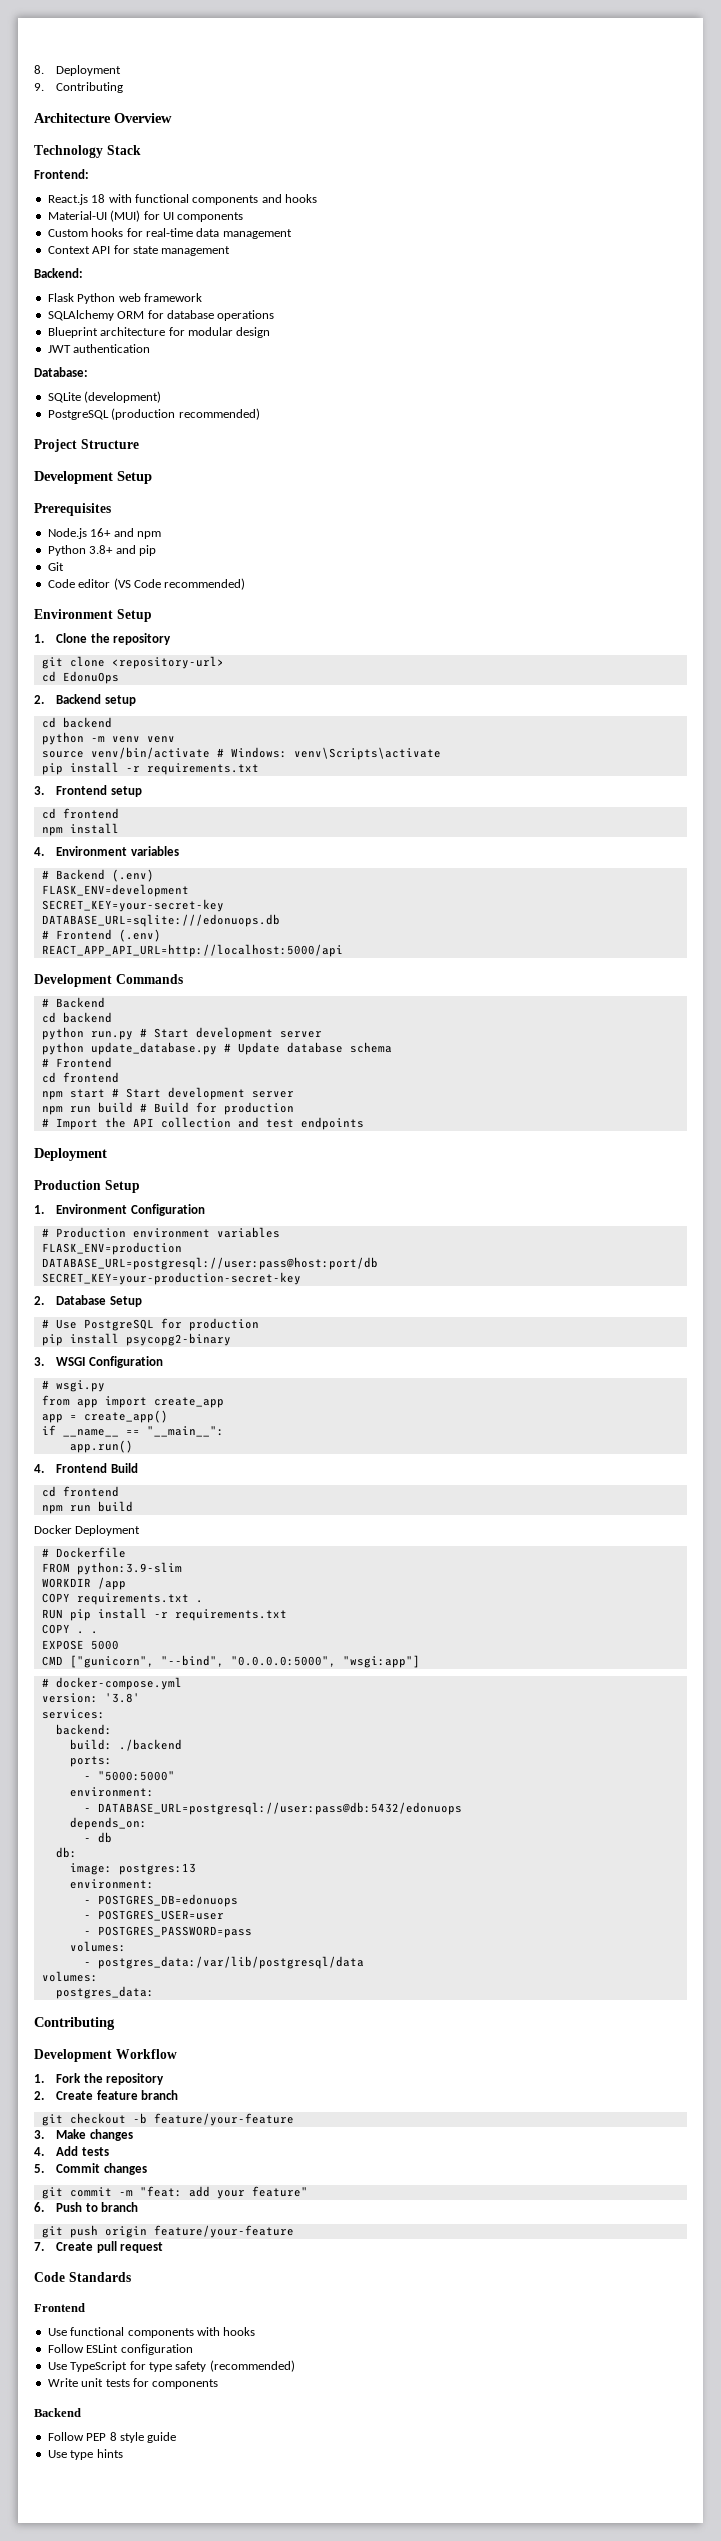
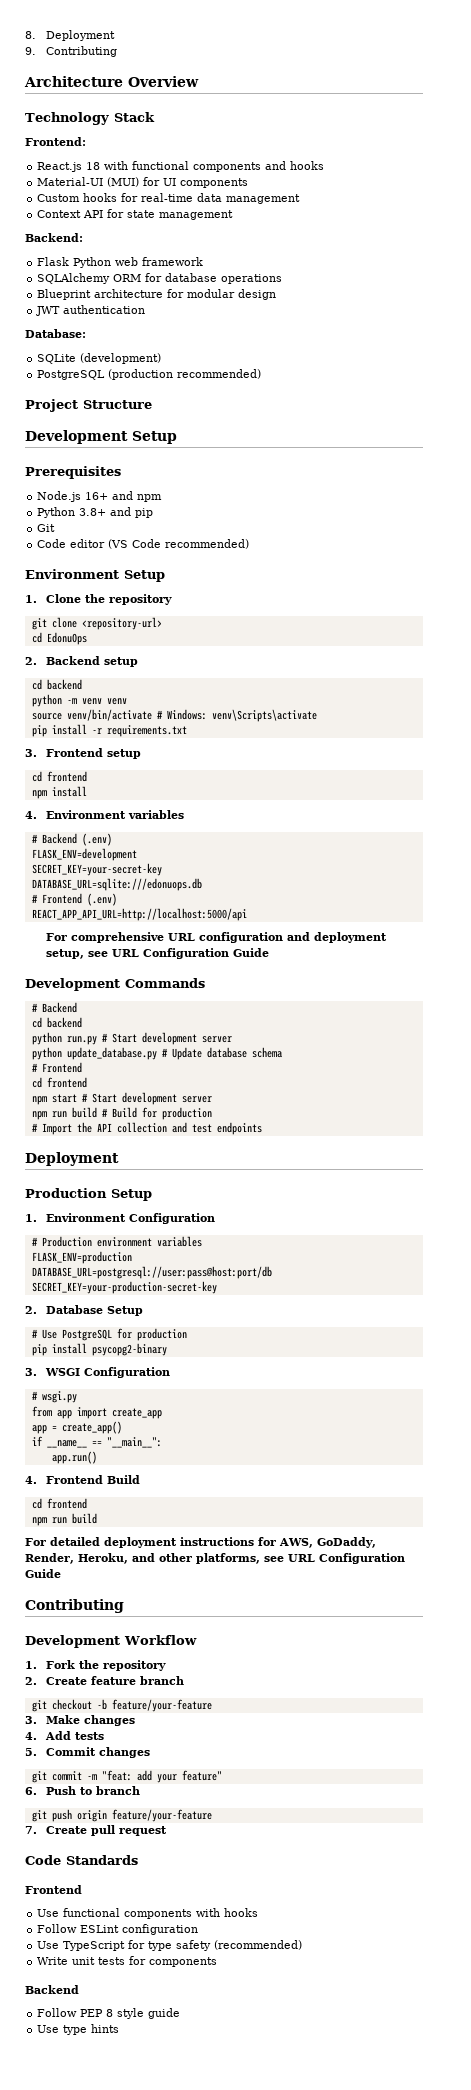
(343, 950) none -> [45,932,387,943] [45,948,269,959] // For comprehensive URL configuration and deployment setup, see URL Configuration Guide
[34,1525,141,1536] [41,1547,126,1558] [41,1562,182,1575] [41,1577,126,1590] [41,1593,203,1605] [41,1608,287,1621] [41,1624,98,1634] [41,1640,119,1650] [41,1655,420,1668] [41,1677,182,1690] [41,1693,140,1703] [41,1709,105,1719] [55,1724,112,1735] [69,1739,182,1751] [69,1756,112,1767] [83,1771,175,1781] [69,1787,154,1797] [83,1802,462,1815] [69,1817,147,1830] [83,1832,112,1843] [55,1847,77,1858] [69,1863,196,1875] [69,1879,154,1889] [83,1894,238,1907] [83,1910,224,1921] [83,1926,252,1938] [69,1941,126,1952] [83,1956,364,1969] [41,1971,98,1982] [55,1986,154,1999] Docker Deployment // # Dockerfile // FROM python:3.9-slim // WORKDIR /app // COPY requirements.txt . // RUN pip install -r requirements.txt // COPY . . // EXPOSE 5000 // CMD ["gunicorn", "--bind", "0.0.0.0:5000", "wsgi:app"] // # docker-compose.yml // version: '3.8' // services: // backend: // build: ./backend // ports: // - "5000:5000" // environment: // - DATABASE_URL=postgresql://user:pass@db:5432/edonuops // depends_on: // - db // db: // image: postgres:13 // environment: // - POSTGRES_DB=edonuops // - POSTGRES_USER=user // - POSTGRES_PASSWORD=pass // volumes: // - postgres_data:/var/lib/postgresql/data // volumes: // postgres_data: -> [25,1537,376,1548] [25,1553,405,1564] [25,1569,61,1578] For detailed deployment instructions for AWS, GoDaddy, Render, Heroku, and other platforms, see URL Configuration Guide

